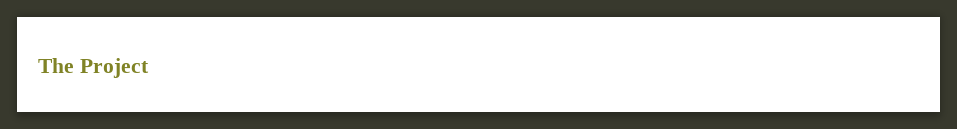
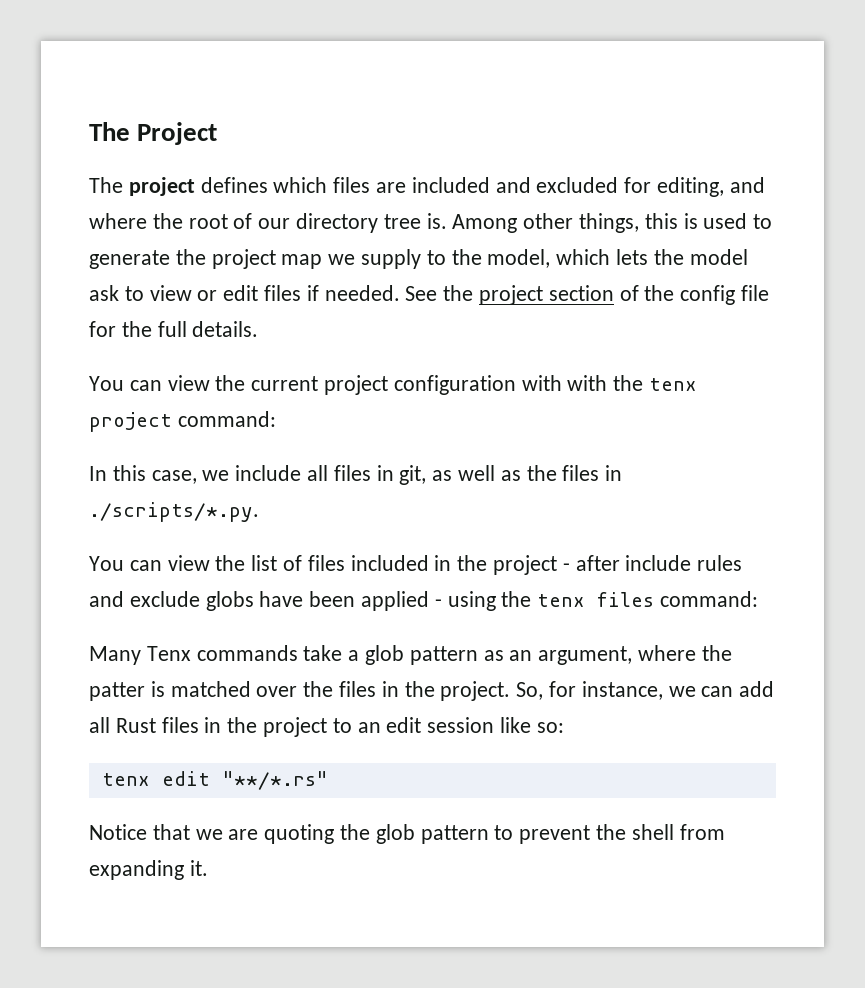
(149, 68) none -> [89,177,765,197] [89,213,773,233] [89,249,748,269] [89,285,770,305] [89,321,259,337] [89,375,698,395] [89,411,276,432] [89,465,623,485] [89,502,259,522] [89,555,743,575] [89,591,759,611] [89,645,732,665] [89,681,775,701] [89,717,564,737] [101,771,328,790] [89,824,725,844] [89,860,208,880] // The project defines which files are included and excluded for editing, and where the root of our directory tree is. Among other things, this is used to generate the project map we supply to the model, which lets the model ask to view or edit files if needed. See the project section of the config file for the full details. // You can view the current project configuration with with the tenx project command: // In this case, we include all files in git, as well as the files in ./scripts/*.py. // You can view the list of files included in the project - after include rules and exclude globs have been applied - using the tenx files command: // Many Tenx commands take a glob pattern as an argument, where the patter is matched over the files in the project. So, for instance, we can add all Rust files in the project to an edit session like so: // tenx edit "**/*.rs" // Notice that we are quoting the glob pattern to prevent the shell from expanding it.

